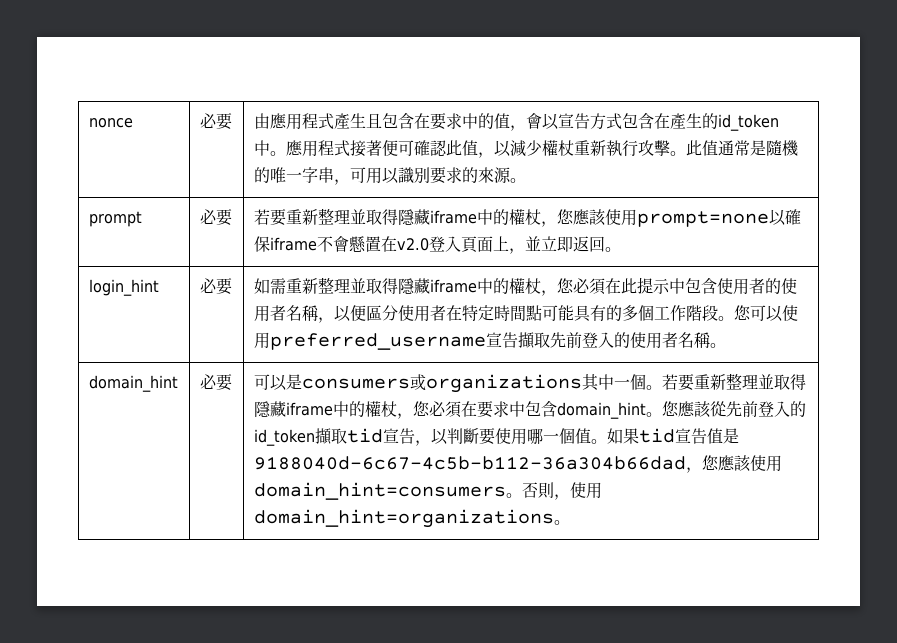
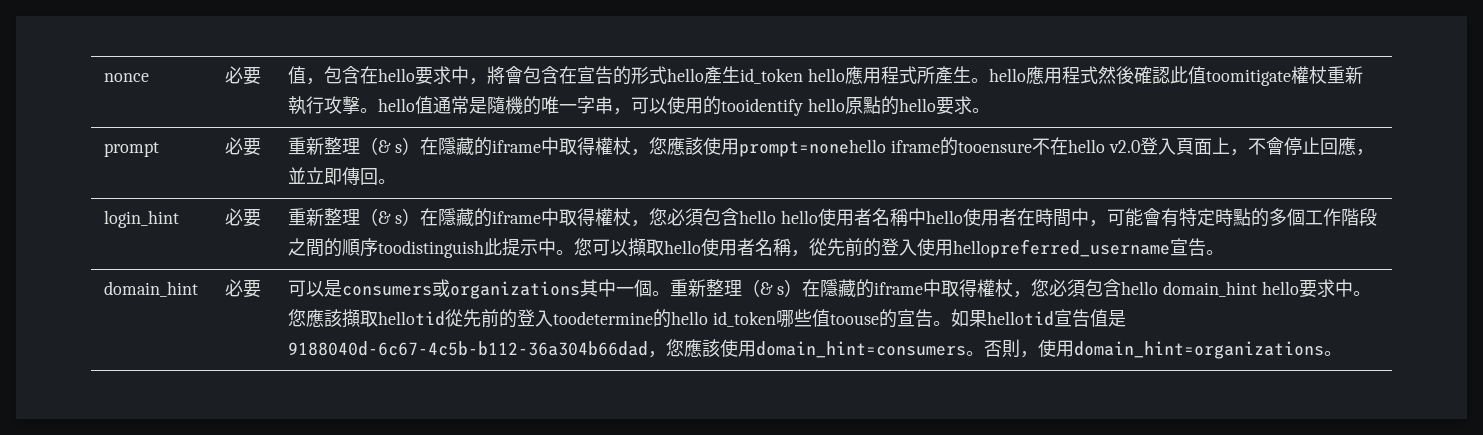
[253,113,779,131] [253,140,542,158] 由應用程式產生且包含在要求中的值，會以宣告方式包含在產生的id_token中。應用程式接著便可確認此值，以減少 -> [288,66,1291,86] 值，包含在hello要求中，將會包含在宣告的形式hello產生id_token hello應用程式所產生。hello應用程式然後確認此值toomitigate
[685,140,702,156] 此 -> [378,98,416,112] hello
[365,167,511,184] 用以識別要求的來源 -> [649,96,972,116] 以使用的tooidentify hello原點的hello要求
[253,208,801,227] [253,236,589,254] 若要重新整理並取得隱藏iframe中的權杖，您應該使用prompt=none以確保iframe不會懸置在v2.0登入頁面上，並立即返 -> [288,137,1374,157] [288,167,361,185] 重新整理（& s）在隱藏的iframe中取得權杖，您應該使用prompt=nonehello iframe的tooensure不在hello v2.0登入頁面上，不會停止回應，並立即傳
[253,277,797,296] [253,305,798,323] [253,332,711,350] 如需重新整理並取得隱藏iframe中的權杖，您必須在此提示中包含使用者的使用者名稱，以便區分使用者在特定時間點可能具有的多個工作階段。您可以使用preferred_username宣告擷取先前登入的使用者名稱 -> [288,208,1377,227] [288,238,1207,258] 重新整理（& s）在隱藏的iframe中取得權杖，您必須包含hello hello使用者名稱中hello使用者在時間中，可能會有特定時點的多個工作階段之間的順序toodistinguish此提示中。您可以擷取hello使用者名稱，從先前的登入使用hellopreferred_username宣告
[661,373,806,391] [253,401,806,419] [253,428,675,446] 若要重新整理並取得隱藏iframe中的權杖，您必須在要求中包含domain_hint。您應該從先前登入的id_token擷取tid宣告，以判斷要使用哪一個值。如果tid -> [670,279,1371,298] [288,309,1054,328] 重新整理（& s）在隱藏的iframe中取得權杖，您必須包含hello domain_hint hello要求中。您應該擷取hellotid從先前的登入toodetermine的hello id_token哪些值toouse的宣告。如果hellotid

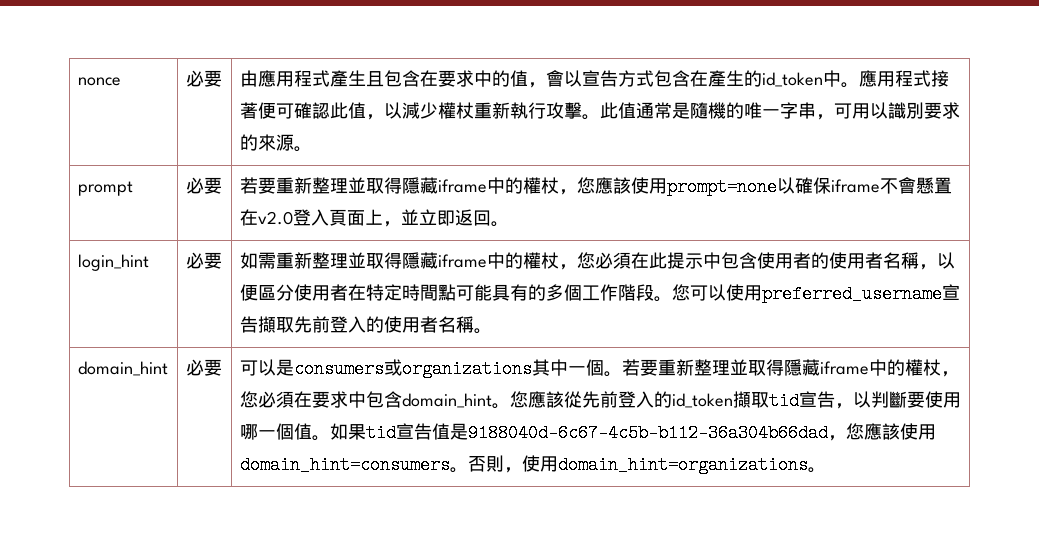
[288,66,1291,86] 值，包含在hello要求中，將會包含在宣告的形式hello產生id_token hello應用程式所產生。hello應用程式然後確認此值toomitigate -> [239,70,949,88] [239,102,438,120] 由應用程式產生且包含在要求中的值，會以宣告方式包含在產生的id_token中。應用程式接著便可確認此值，以減少
[378,98,416,112] hello -> [599,102,618,119] 此
[649,96,972,116] 以使用的tooidentify hello原點的hello要求 -> [851,102,960,119] [239,134,294,151] 用以識別要求的來源
[288,137,1374,157] [288,167,361,185] 重新整理（& s）在隱藏的iframe中取得權杖，您應該使用prompt=nonehello iframe的tooensure不在hello v2.0登入頁面上，不會停止回應，並立即傳 -> [239,177,952,196] [239,209,473,227] 若要重新整理並取得隱藏iframe中的權杖，您應該使用prompt=none以確保iframe不會懸置在v2.0登入頁面上，並立即返
[288,208,1377,227] [288,238,1207,258] 重新整理（& s）在隱藏的iframe中取得權杖，您必須包含hello hello使用者名稱中hello使用者在時間中，可能會有特定時點的多個工作階段之間的順序toodistinguish此提示中。您可以擷取hello使用者名稱，從先前的登入使用hellopreferred_username宣告 -> [239,252,955,270] [239,284,960,303] [239,316,474,333] 如需重新整理並取得隱藏iframe中的權杖，您必須在此提示中包含使用者的使用者名稱，以便區分使用者在特定時間點可能具有的多個工作階段。您可以使用preferred_username宣告擷取先前登入的使用者名稱
[670,279,1371,298] [288,309,1054,328] 重新整理（& s）在隱藏的iframe中取得權杖，您必須包含hello domain_hint hello要求中。您應該擷取hellotid從先前的登入toodetermine的hello id_token哪些值toouse的宣告。如果hellotid -> [621,359,959,377] [239,391,961,410] [239,423,396,442] 若要重新整理並取得隱藏iframe中的權杖，您必須在要求中包含domain_hint。您應該從先前登入的id_token擷取tid宣告，以判斷要使用哪一個值。如果tid

